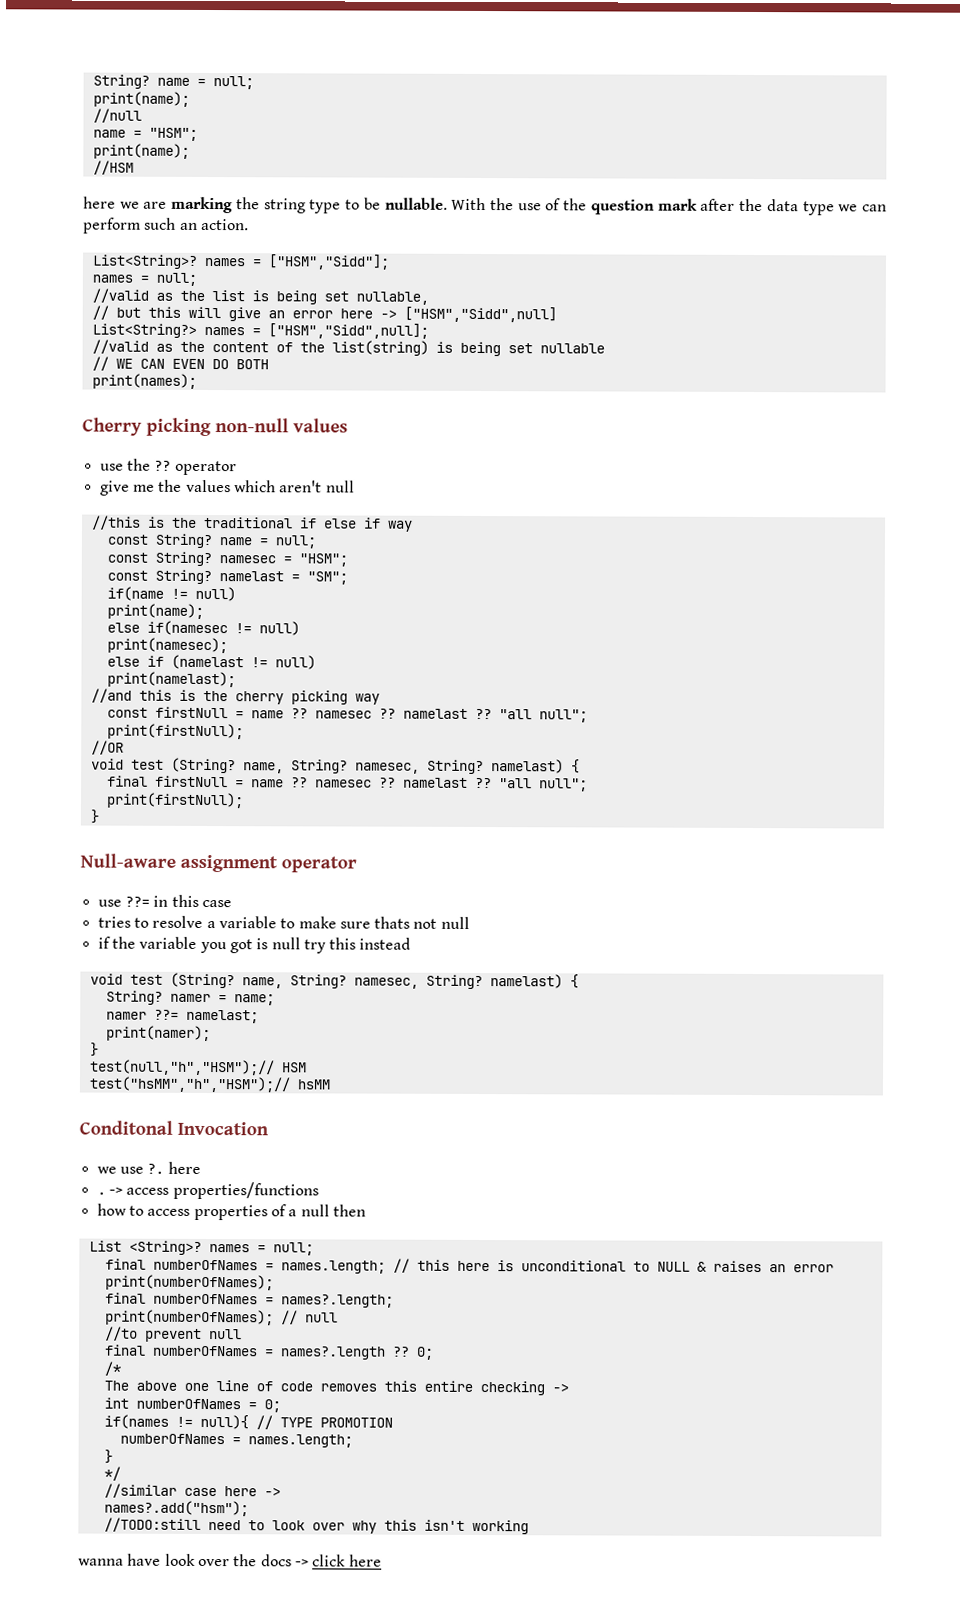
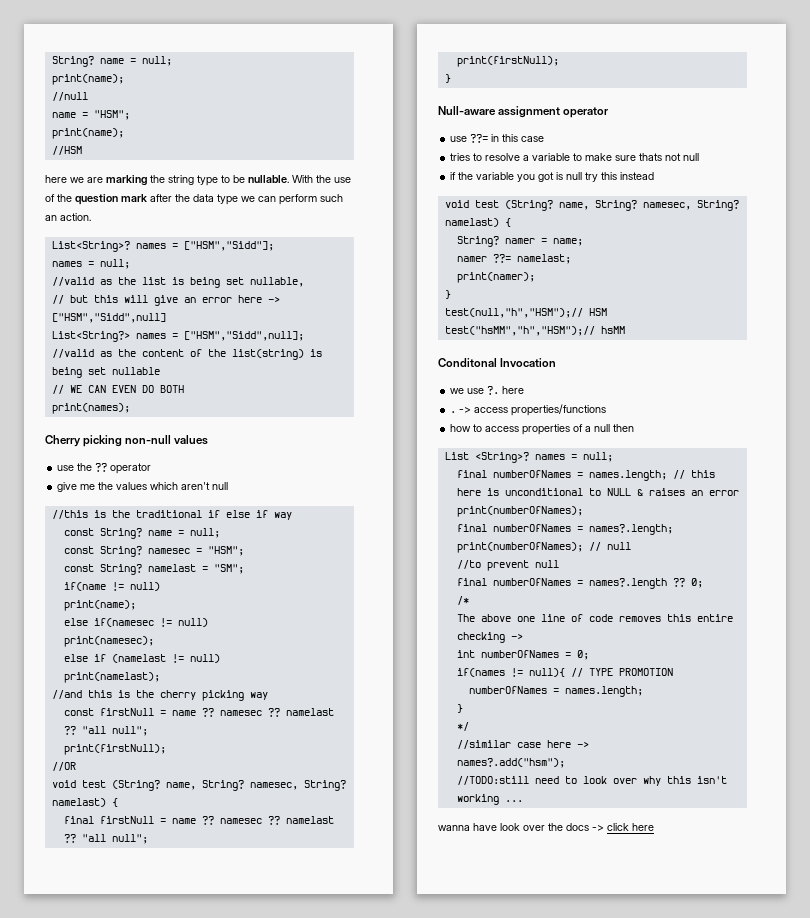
(529, 1527) none -> [504,800,523,802] ...

